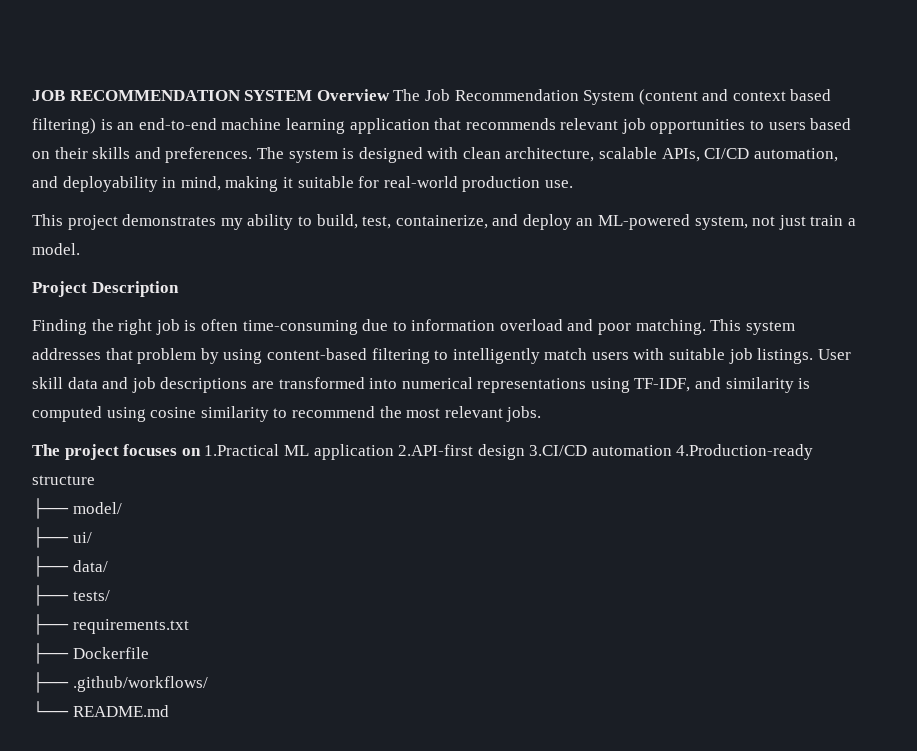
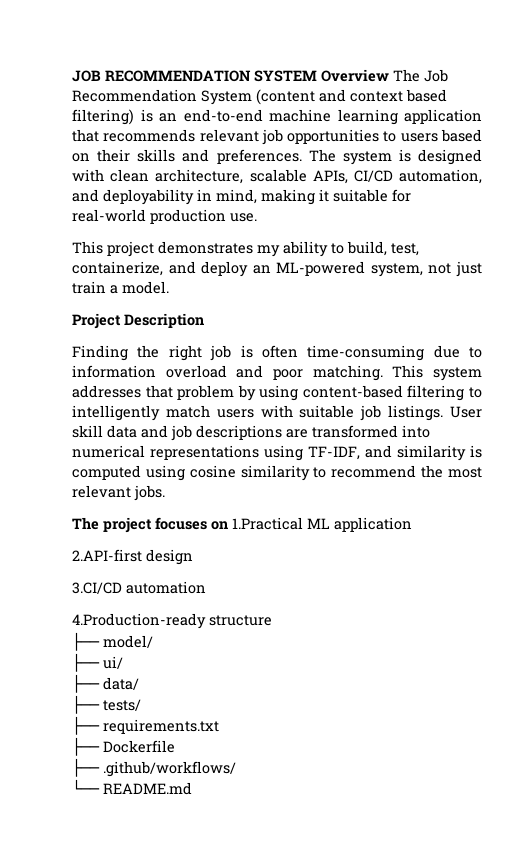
(394, 452) none -> (412, 524) //
(525, 452) none -> (193, 557) //
(672, 450) none -> (206, 587) //

